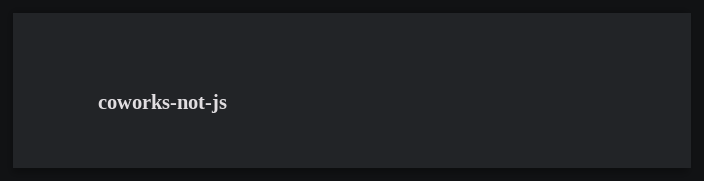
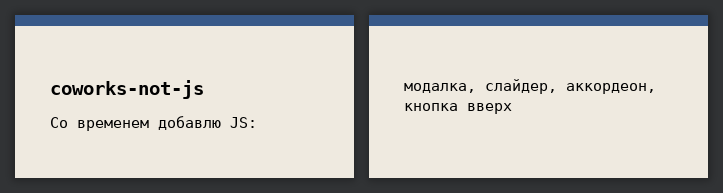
(227, 103) none -> [50,116,257,131] [404,79,656,94] [404,103,512,114] // Со временем добавлю JS: модалка, слайдер, аккордеон, кнопка вверх

